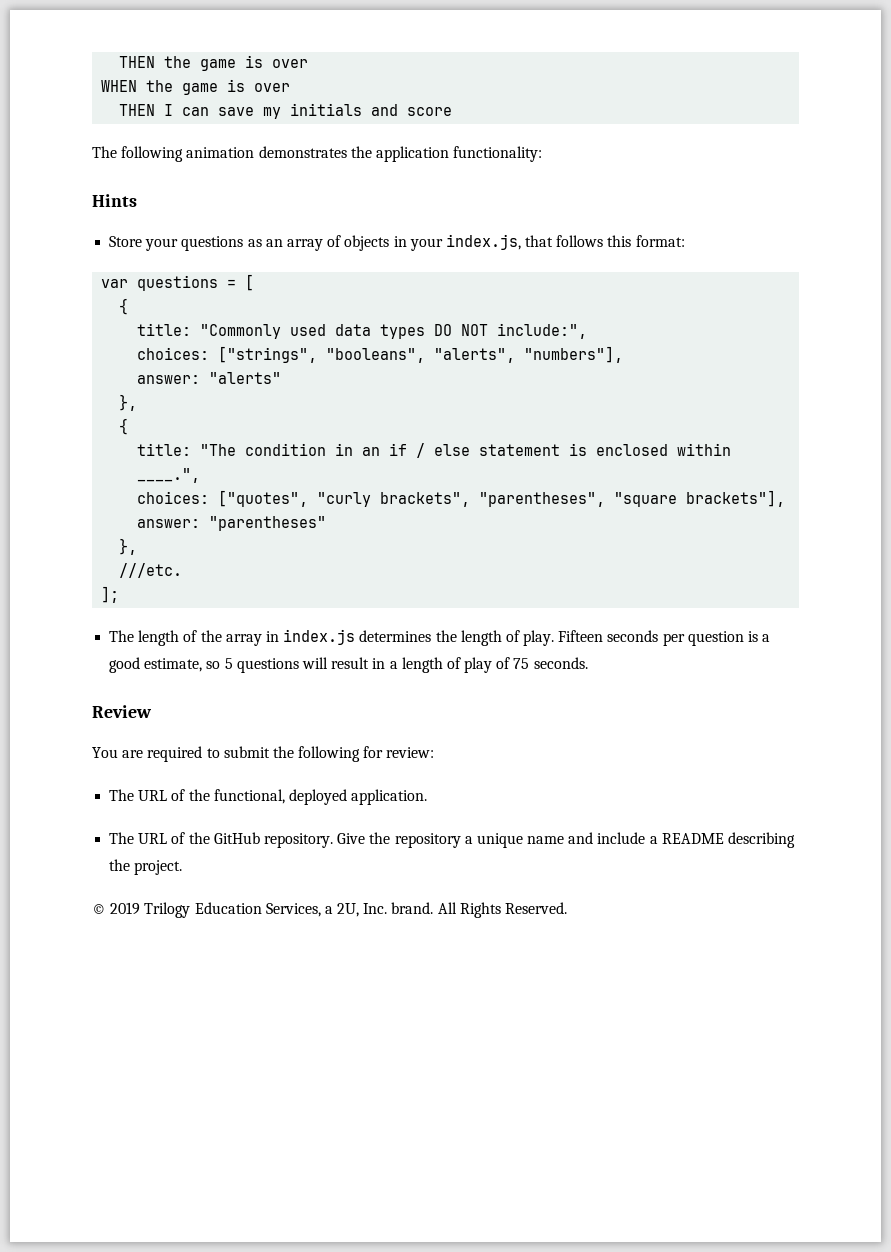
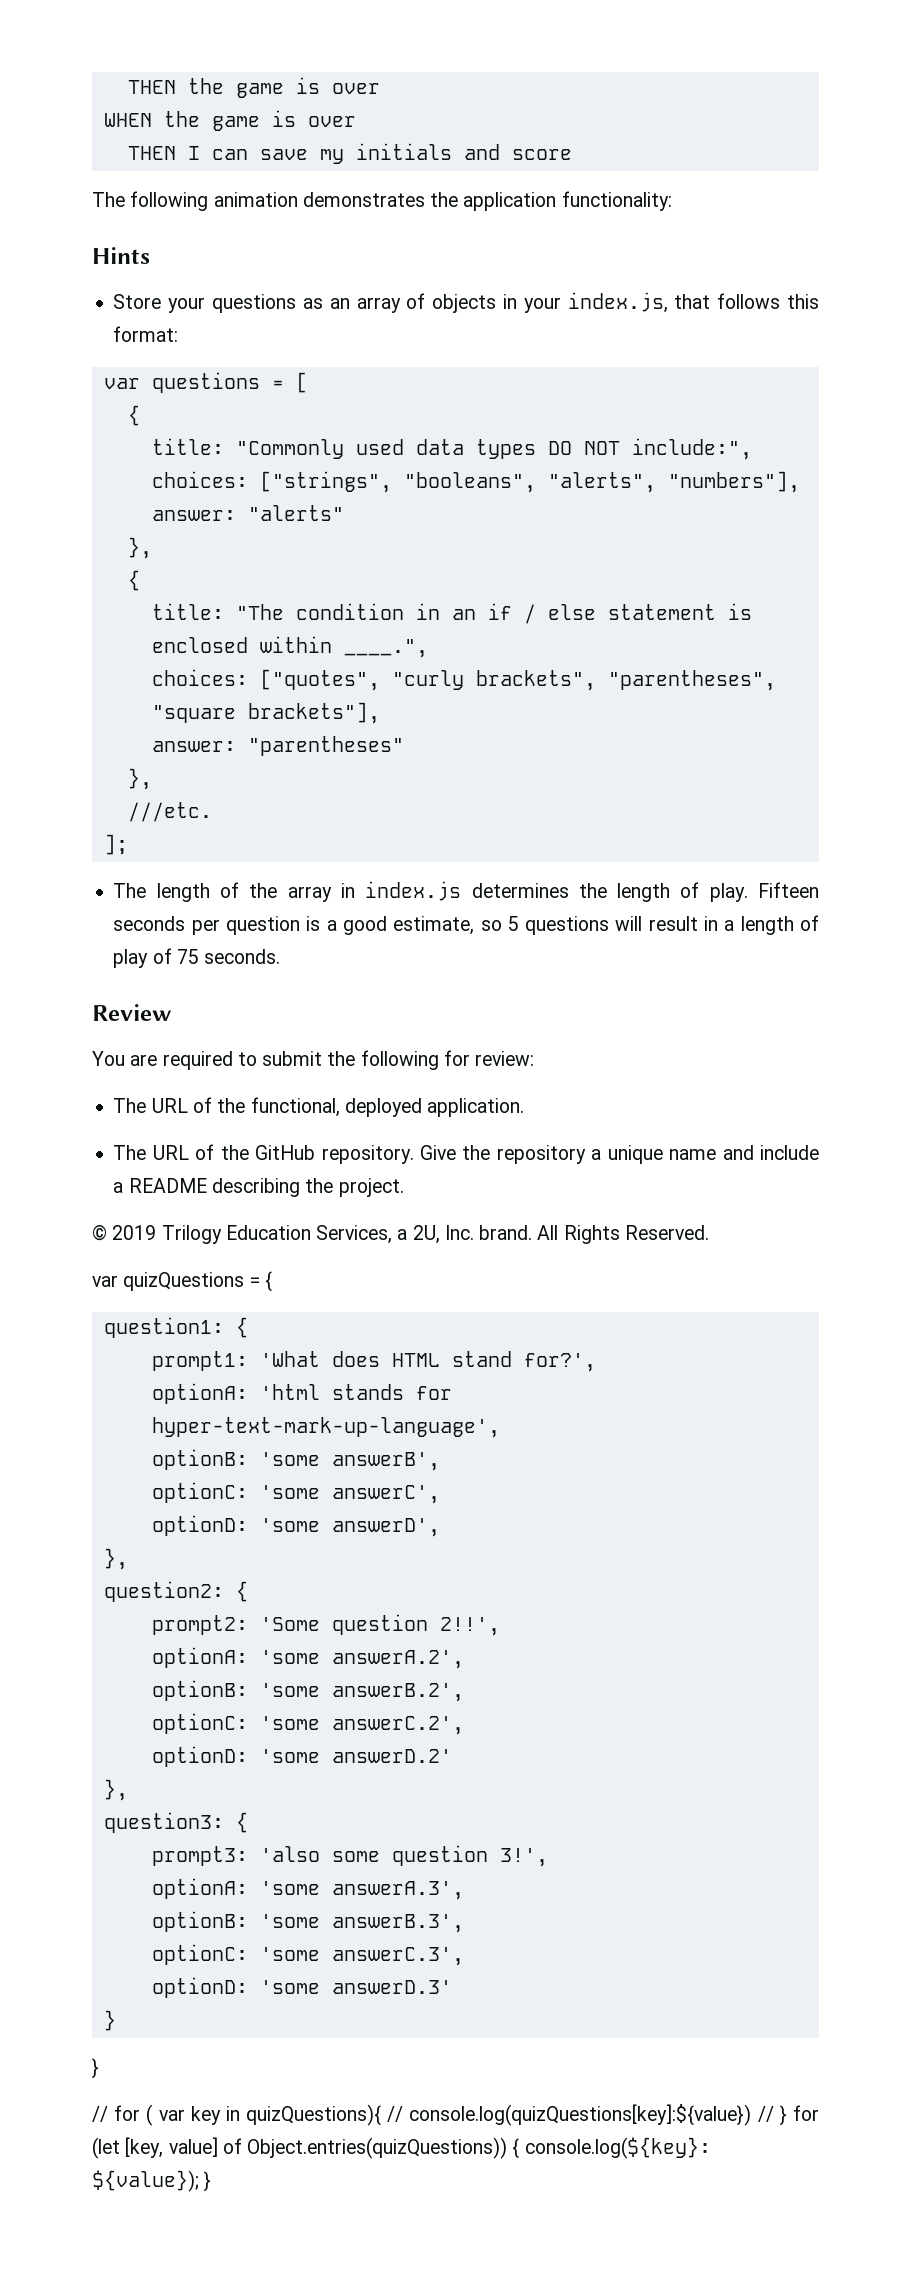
(568, 908) none -> [92,1271,272,1292] [103,1317,248,1338] [151,1351,596,1372] [151,1383,452,1404] [151,1417,500,1438] [151,1449,440,1471] [151,1482,440,1504] [151,1515,440,1537] [103,1548,128,1570] [103,1581,248,1602] [151,1614,500,1636] [151,1647,464,1669] [151,1680,464,1702] [151,1713,464,1735] [151,1746,452,1767] [103,1779,128,1801] [103,1812,248,1833] [151,1845,548,1867] [151,1878,464,1900] [151,1911,464,1933] [151,1944,464,1966] [151,1977,452,1998] [103,2010,116,2031] [92,2058,99,2079] [92,2104,819,2126] [92,2137,711,2159] [92,2170,212,2192] // var quizQuestions = { // question1: { // prompt1: 'What does HTML stand for?', // optionA: 'html stands for hyper-text-mark-up-language', // optionB: 'some answerB', // optionC: 'some answerC', // optionD: 'some answerD', // }, // question2: { // prompt2: 'Some question 2!!', // optionA: 'some answerA.2', // optionB: 'some answerB.2', // optionC: 'some answerC.2', // optionD: 'some answerD.2' // }, // question3: { // prompt3: 'also some question 3!', // optionA: 'some answerA.3', // optionB: 'some answerB.3', // optionC: 'some answerC.3', // optionD: 'some answerD.3' // } // } // // for ( var key in quizQuestions){ // console.log(quizQuestions[key]:${value}) // } for (let [key, value] of Object.entries(quizQuestions)) { console.log(${key}: ${value}); }

